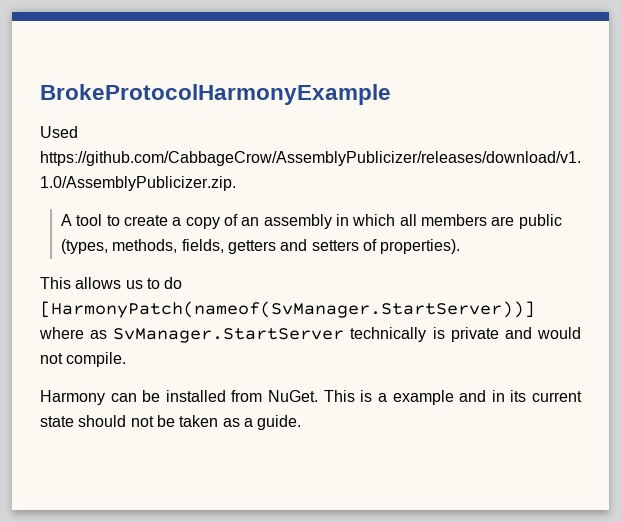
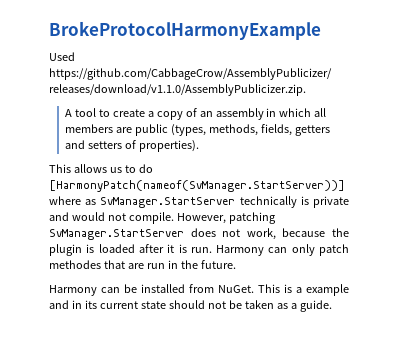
(127, 359) none -> [176,212,276,224] [49,228,349,240] [49,244,350,256] [49,260,236,269] However, patching SvManager.StartServer does not work, because the plugin is loaded after it is run. Harmony can only patch methodes that are run in the future.

